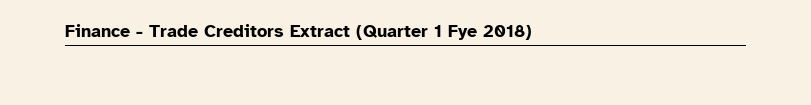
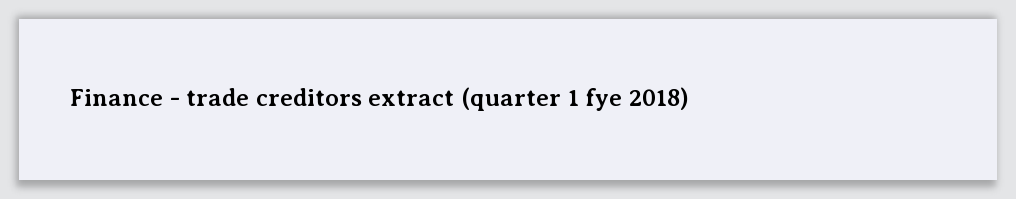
[149,24,477,40] Trade Creditors Extract (Quarter 1 Fye -> [186,87,623,111] trade creditors extract (quarter 1 fye

